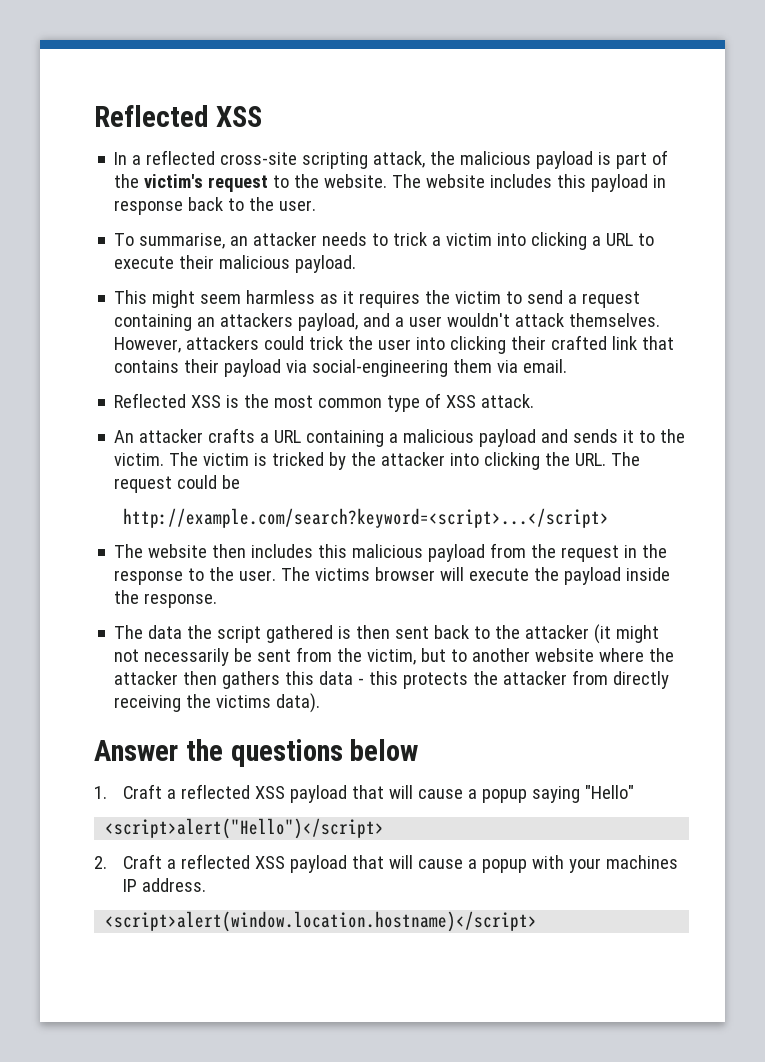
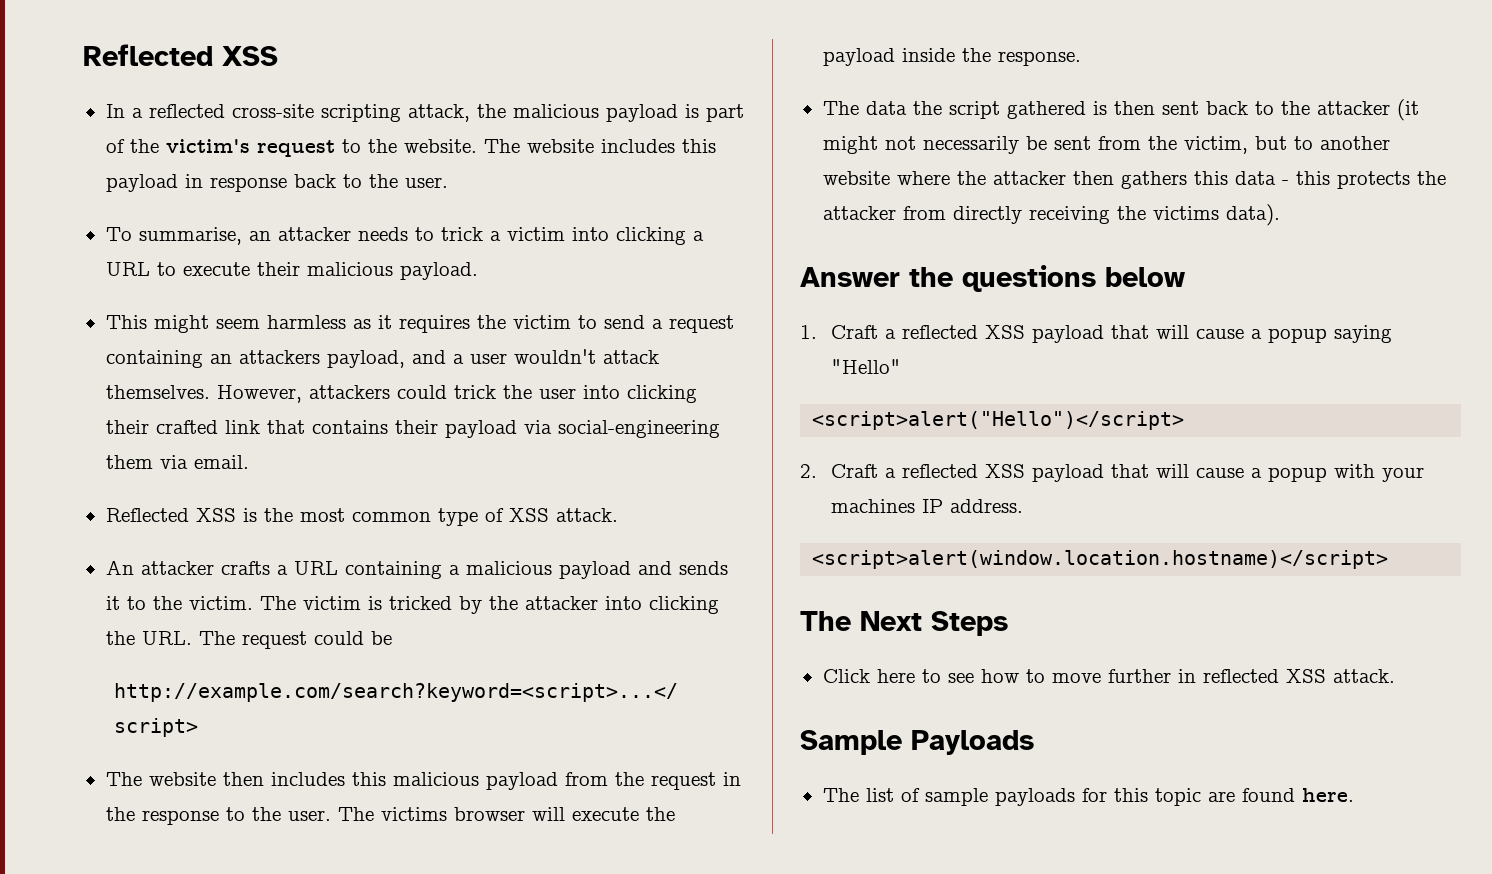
(538, 921) none -> [800,611,1008,636] [822,669,1395,683] [800,730,1034,755] [822,788,1354,806] // The Next Steps // Click here to see how to move further in reflected XSS attack. // Sample Payloads // The list of sample payloads for this topic are found here.

